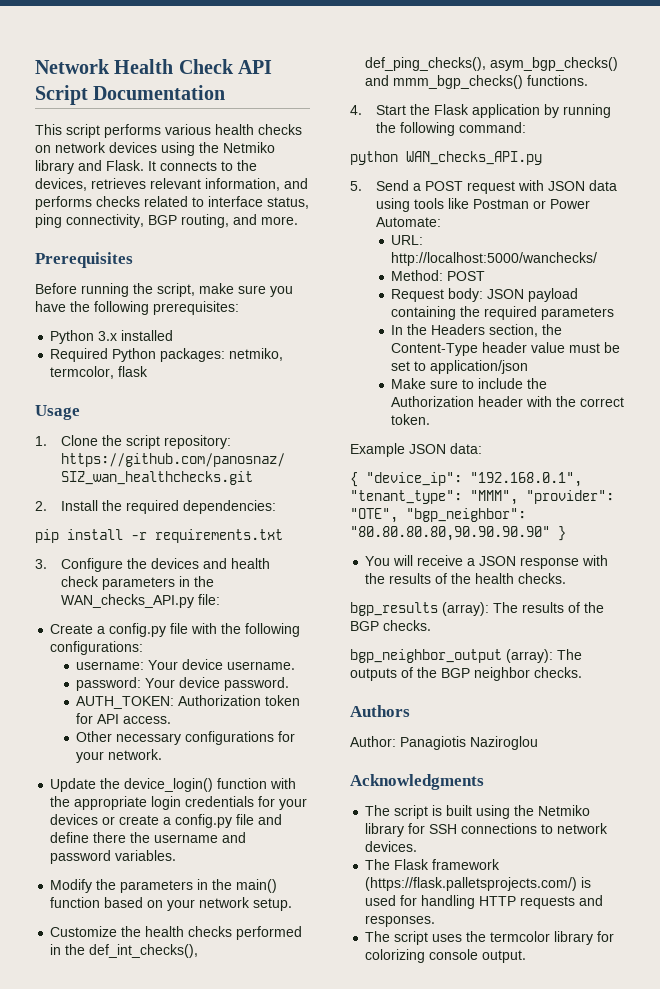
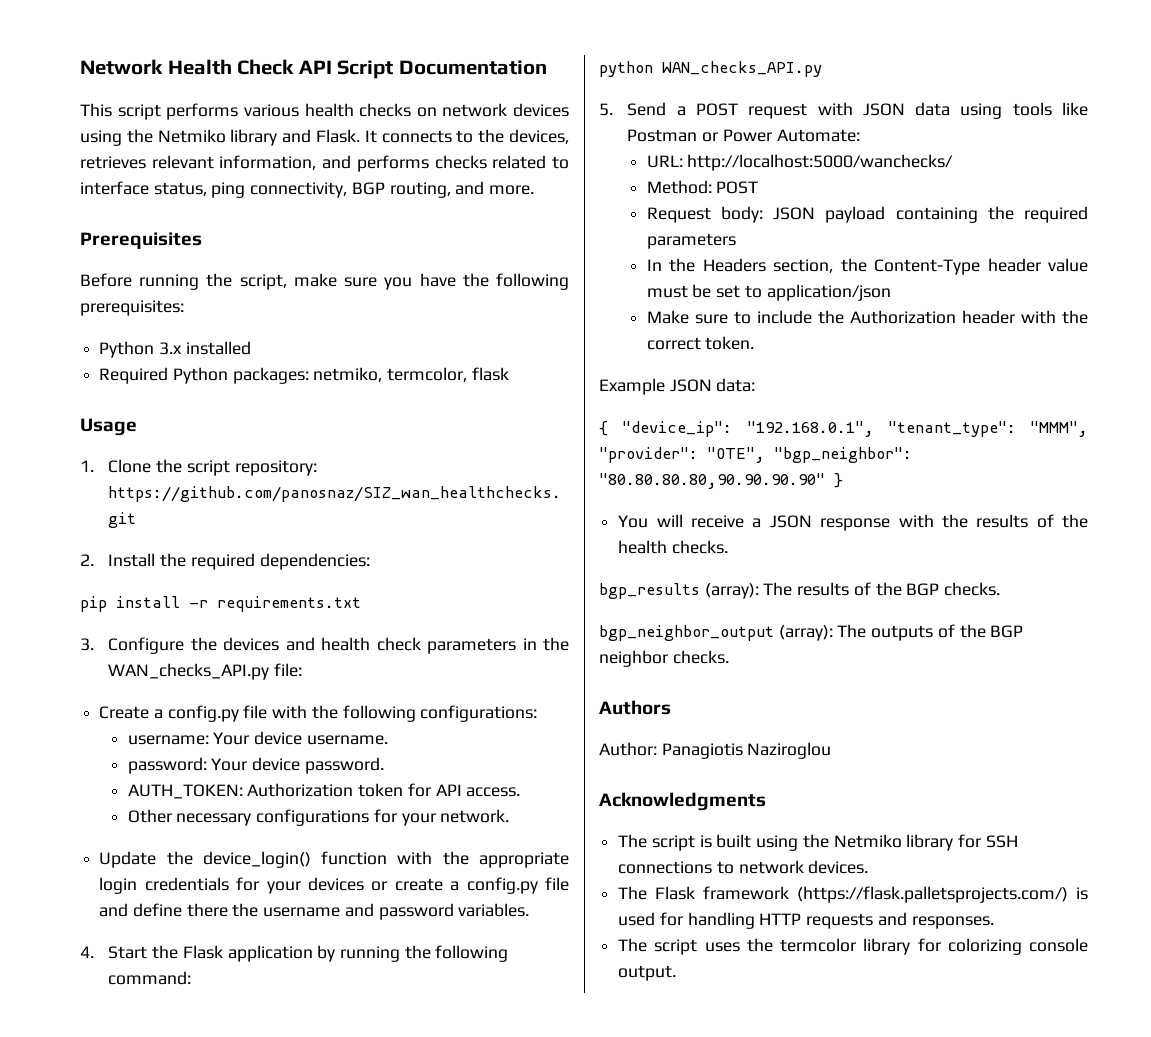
[50,879,278,893] [50,897,293,911] [50,926,303,940] [50,944,199,958] [365,57,619,71] [365,75,589,89] // Modify the parameters in the main() function based on your network setup. // Customize the health checks performed in the def_int_checks(), def_ping_checks(), asym_bgp_checks() and mmm_bgp_checks() functions. -> (530, 910) none

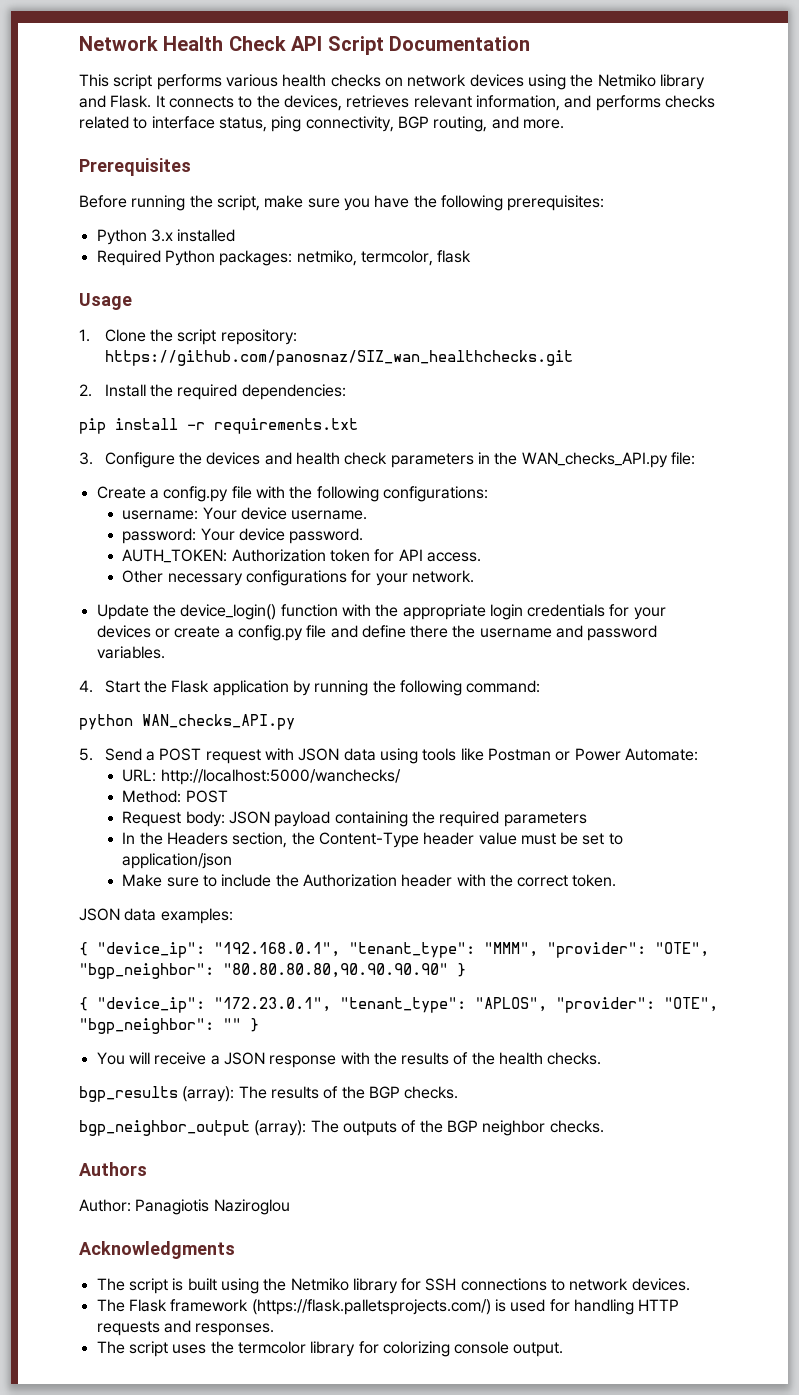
[599,378,756,395] Example JSON data: -> [79,908,233,924] JSON data examples:
(843, 480) none -> [79,997,718,1013] [79,1018,259,1034] // { "device_ip": "172.23.0.1", "tenant_type": "APLOS", "provider": "OTE", "bgp_neighbor": "" }

